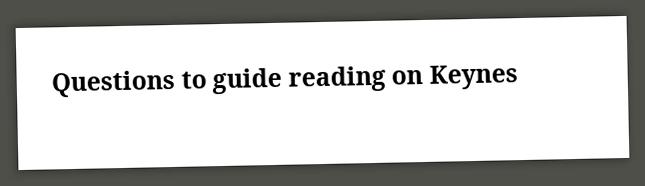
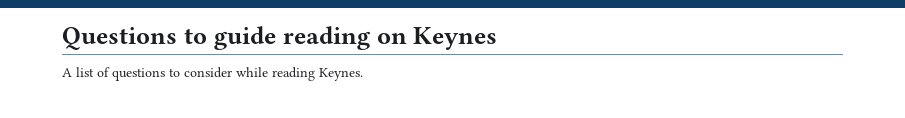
(519, 77) none -> [62,67,363,81] // A list of questions to consider while reading Keynes.

